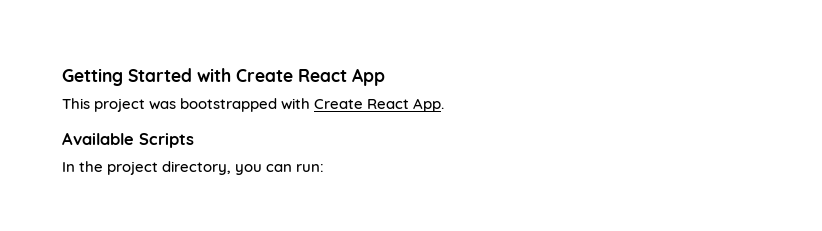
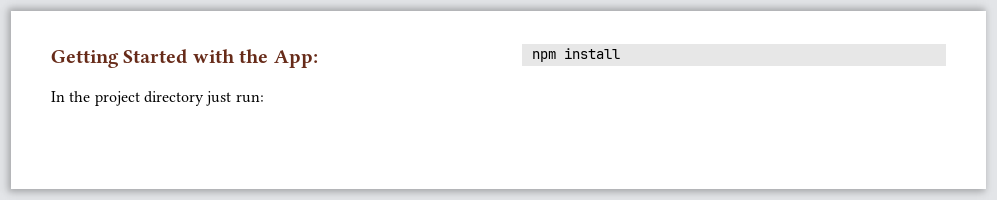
[236,68,385,86] [62,98,445,112] [62,132,194,148] Create React App // This project was bootstrapped with Create React App. // Available Scripts -> [239,49,318,68] the App:
[162,161,293,175] directory, you can -> [143,91,232,106] directory just
(325, 168) none -> [531,48,620,62] // npm install

